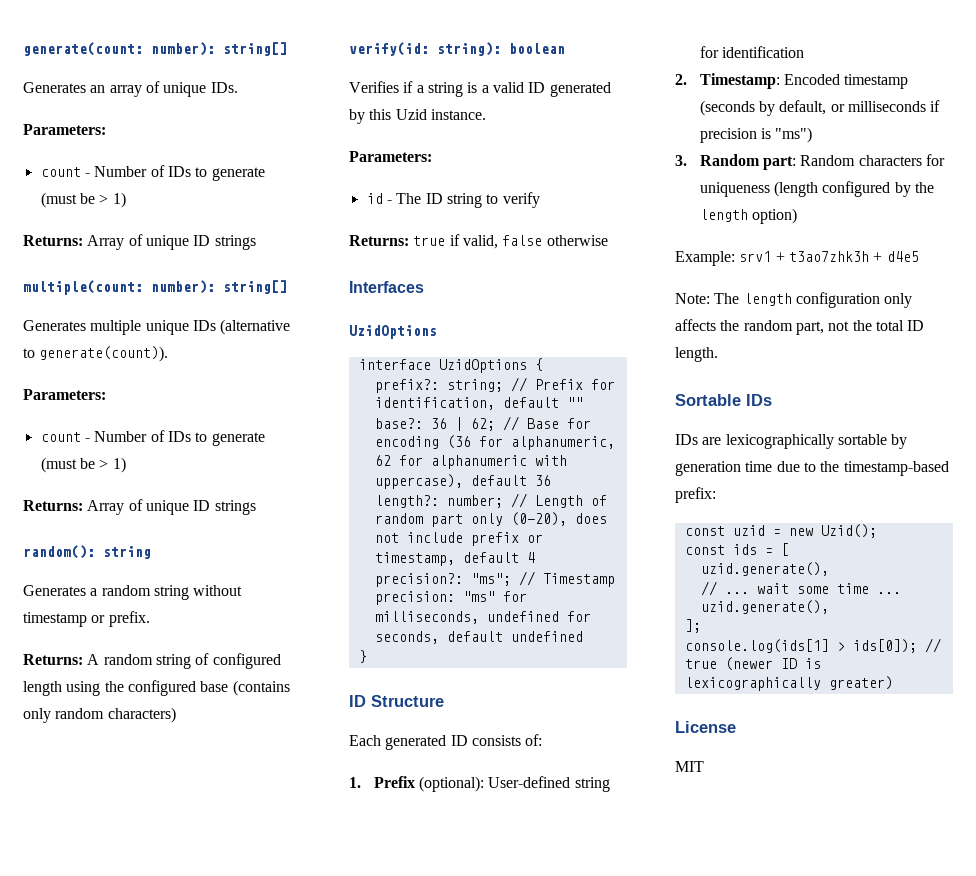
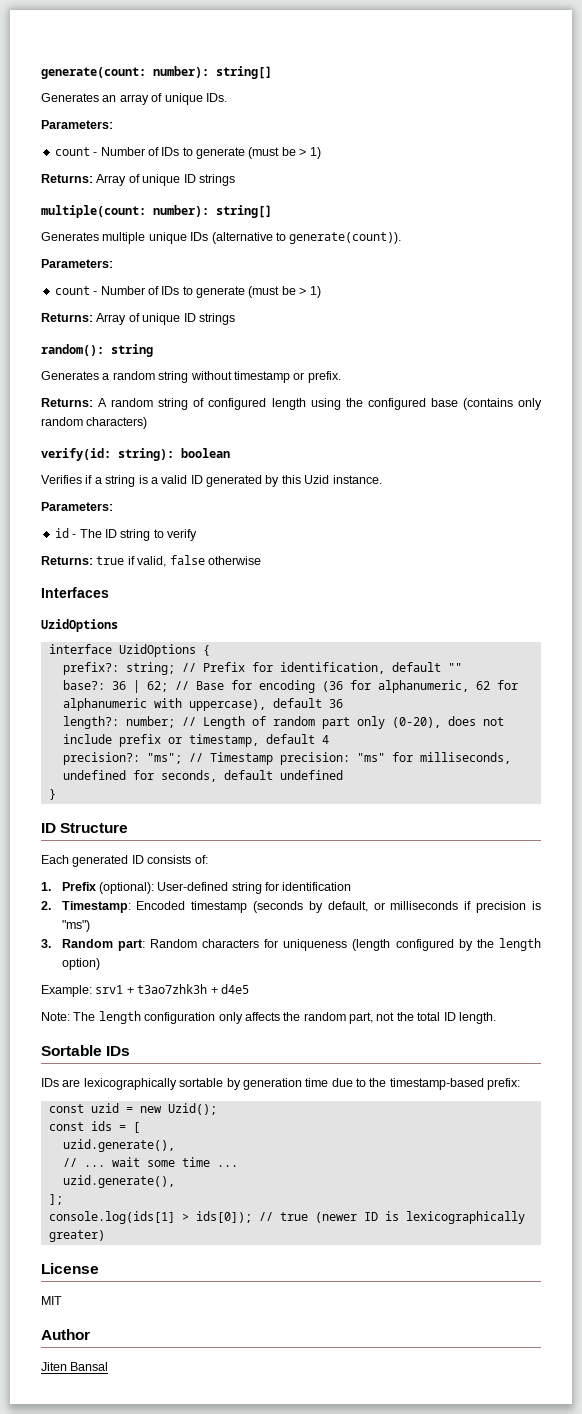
(704, 766) none -> [41,1329,90,1340] [41,1362,109,1371] // Author // Jiten Bansal

